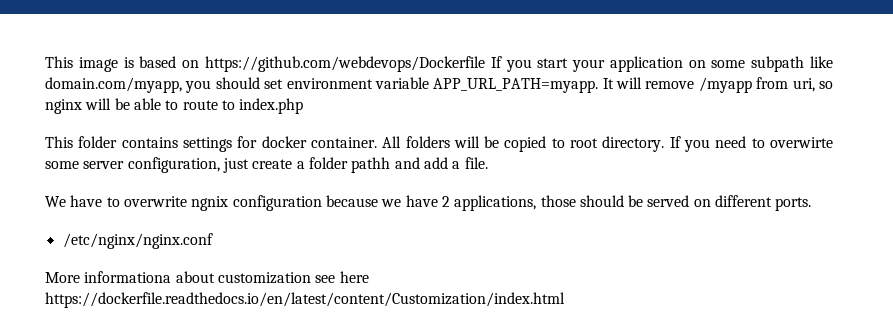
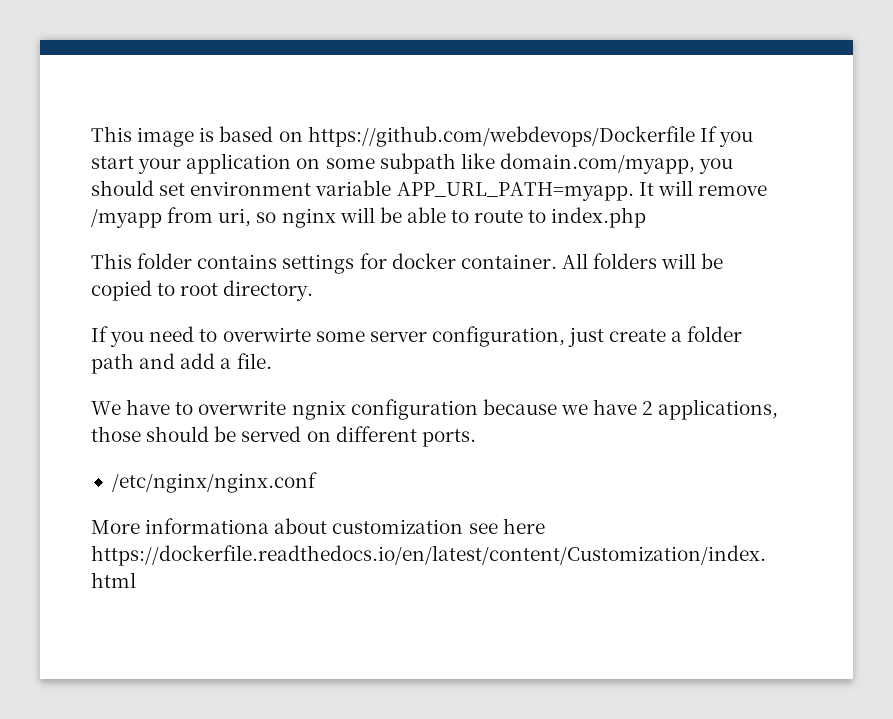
(665, 144) none -> (314, 290) //
[351,157,391,173] pathh -> [91,353,134,374] path

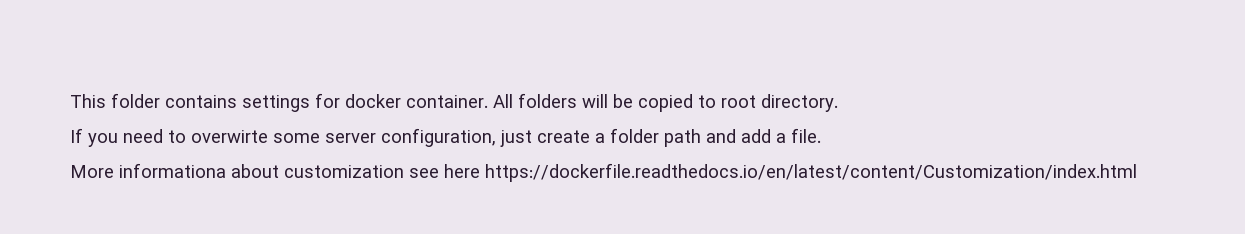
[91,126,753,147] [91,153,734,174] [91,180,767,201] [91,207,647,228] [91,253,132,269] This image is based on https://github.com/webdevops/Dockerfile If you start your application on some subpath like domain.com/myapp, you should set environment variable APP_URL_PATH=myapp. It will remove /myapp from uri, so nginx will be able to route to index.php // This -> [70,94,106,108] This
[91,399,779,420] [91,426,476,447] [111,472,317,493] // We have to overwrite ngnix configuration because we have 2 applications, those should be served on different ports. // /etc/nginx/nginx.conf -> (821, 135) none

